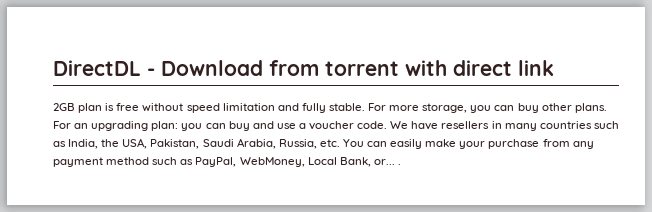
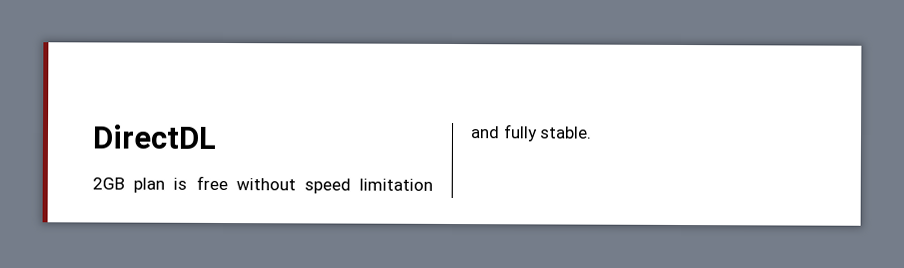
[147,60,554,76] - Download from torrent with direct link -> (217, 136) none
[368,103,607,113] [53,121,619,131] [53,138,594,149] [53,157,401,167] For more storage, you can buy other plans. For an upgrading plan: you can buy and use a voucher code. We have resellers in many countries such as India, the USA, Pakistan, Saudi Arabia, Russia, etc. You can easily make your purchase from any payment method such as PayPal, WebMoney, Local Bank, or... . -> (593, 132) none

